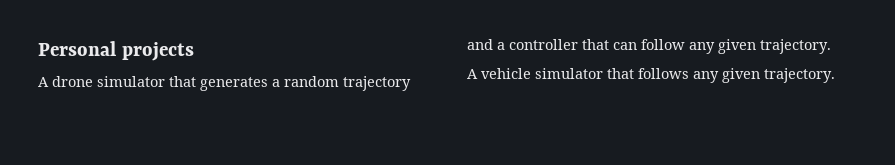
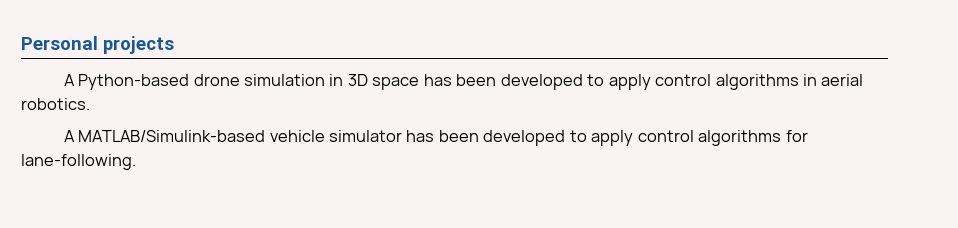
[52,76,411,91] [467,39,831,54] [467,69,478,79] drone simulator that generates a random trajectory and a controller that can follow any given trajectory. // A -> [78,74,864,90] [21,98,90,110] [63,130,266,142] Python-based drone simulation in 3D space has been developed to apply control algorithms in aerial robotics. // A MATLAB/Simulink-based
[607,68,835,83] that follows any given trajectory. -> [406,130,808,146] [21,154,136,170] has been developed to apply control algorithms for lane-following.

